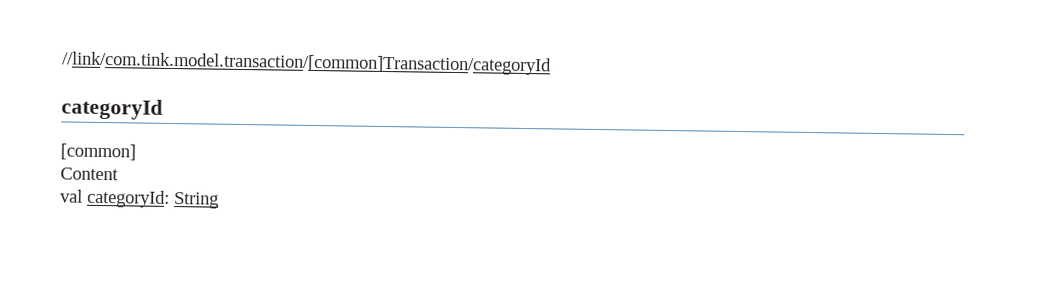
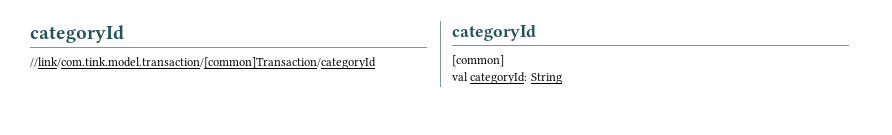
(61, 63) none -> [30,25,124,43] categoryId //
[60,167,119,181] // Content -> (504, 61) none

